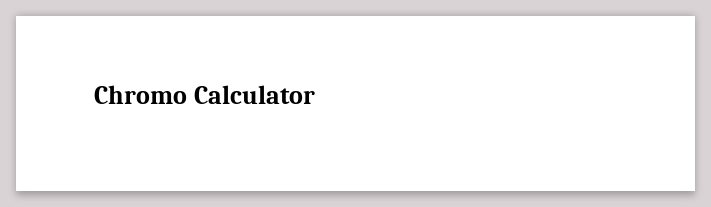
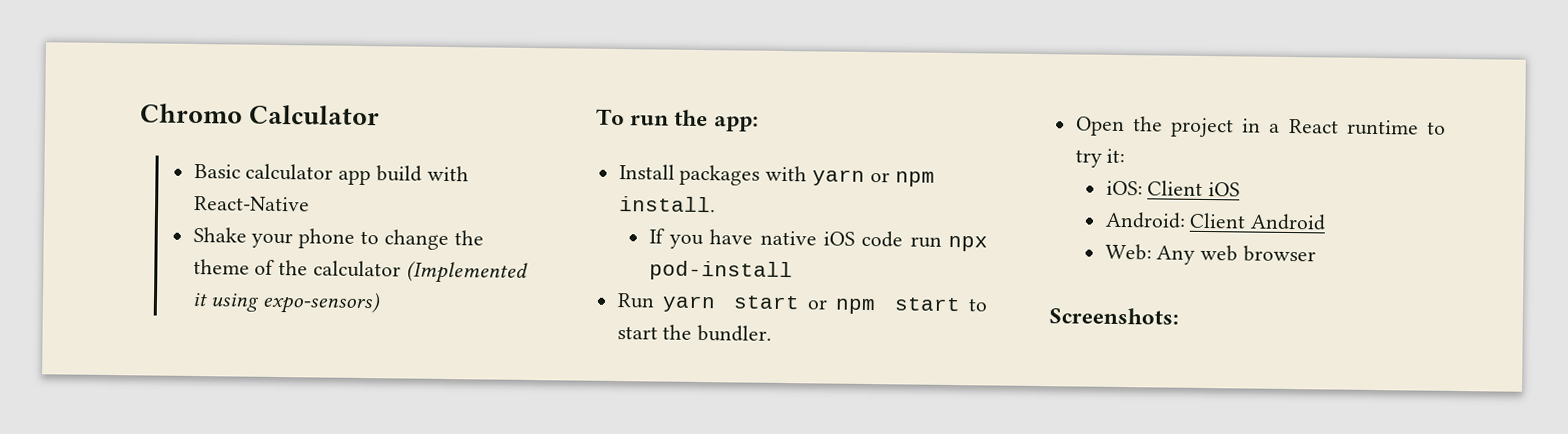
(316, 94) none -> [193,163,469,186] [193,195,310,212] [192,226,484,251] [192,258,528,284] [191,290,382,315] [596,108,759,132] [618,164,935,187] [618,196,716,213] [648,228,988,252] [648,260,793,282] [616,293,988,315] [616,324,773,342] [1074,116,1446,138] [1074,148,1126,168] [1105,180,1241,197] [1104,211,1327,231] [1104,243,1316,265] [1049,307,1179,325] // Basic calculator app build with React-Native // Shake your phone to change the theme of the calculator (Implemented it using expo-sensors) // To run the app: // Install packages with yarn or npm install. // If you have native iOS code run npx pod-install // Run yarn start or npm start to start the bundler. // Open the project in a React runtime to try it: // iOS: Client iOS // Android: Client Android // Web: Any web browser // Screenshots:

